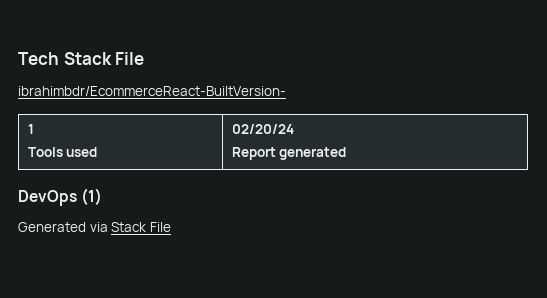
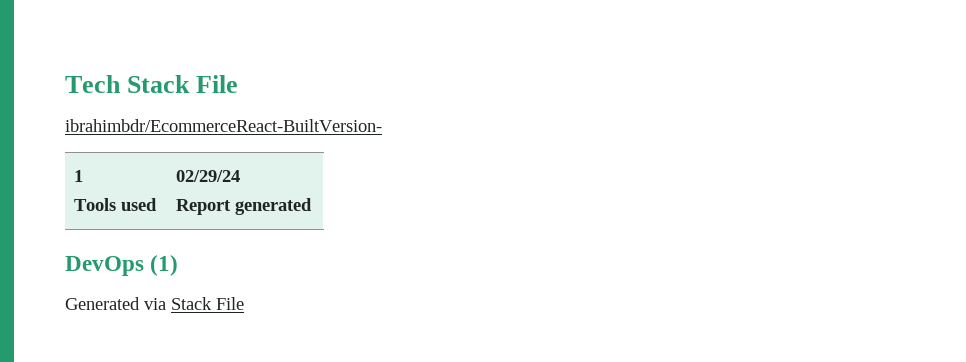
[231,124,294,134] 02/20/24 -> [176,170,241,182] 02/29/24

